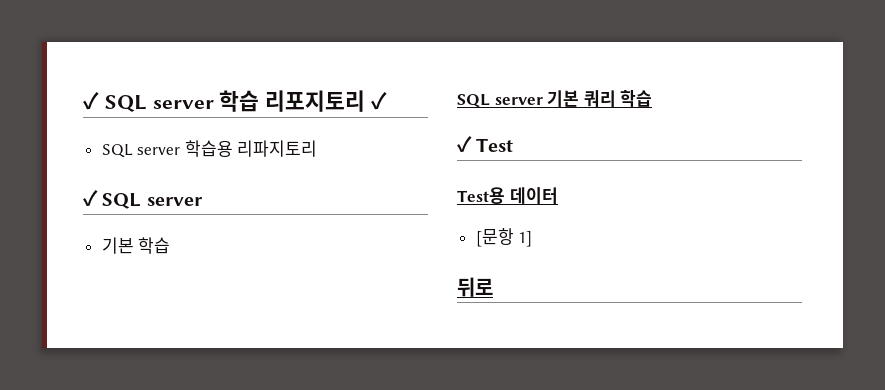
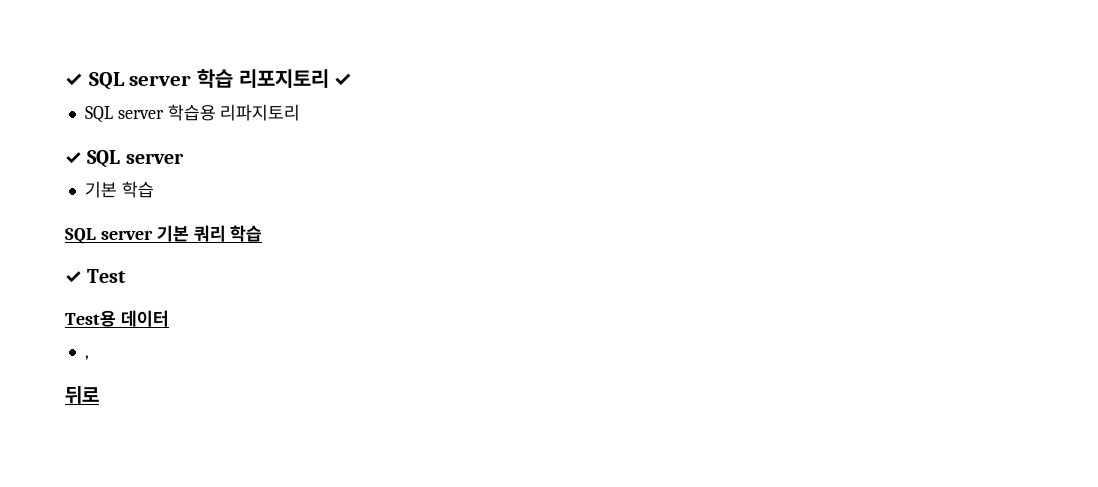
[475,228,533,247] [문항 1] -> [84,355,89,360] ,

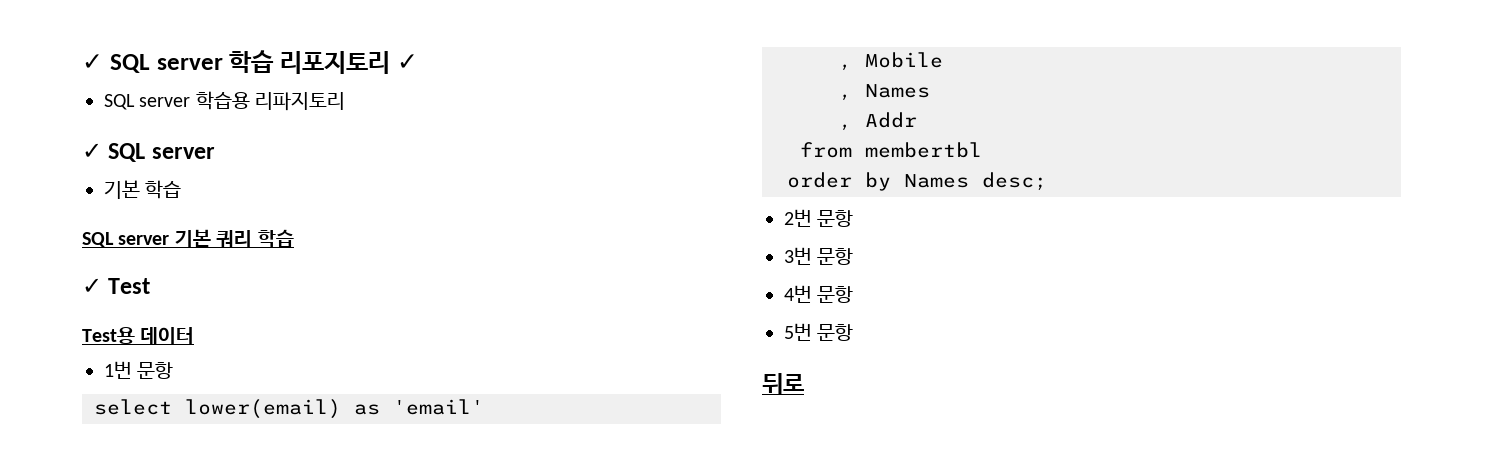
[84,355,89,360] , -> [104,361,174,379] [94,399,484,419] [839,52,943,71] [839,84,930,101] [839,112,917,131] [800,142,982,158] [787,172,1047,191] [784,209,854,227] [784,247,854,265] [784,285,854,303] [784,323,854,341] 1번 문항 // select lower(email) as 'email' // , Mobile // , Names // , Addr // from membertbl // order by Names desc; // 2번 문항 // 3번 문항 // 4번 문항 // 5번 문항

